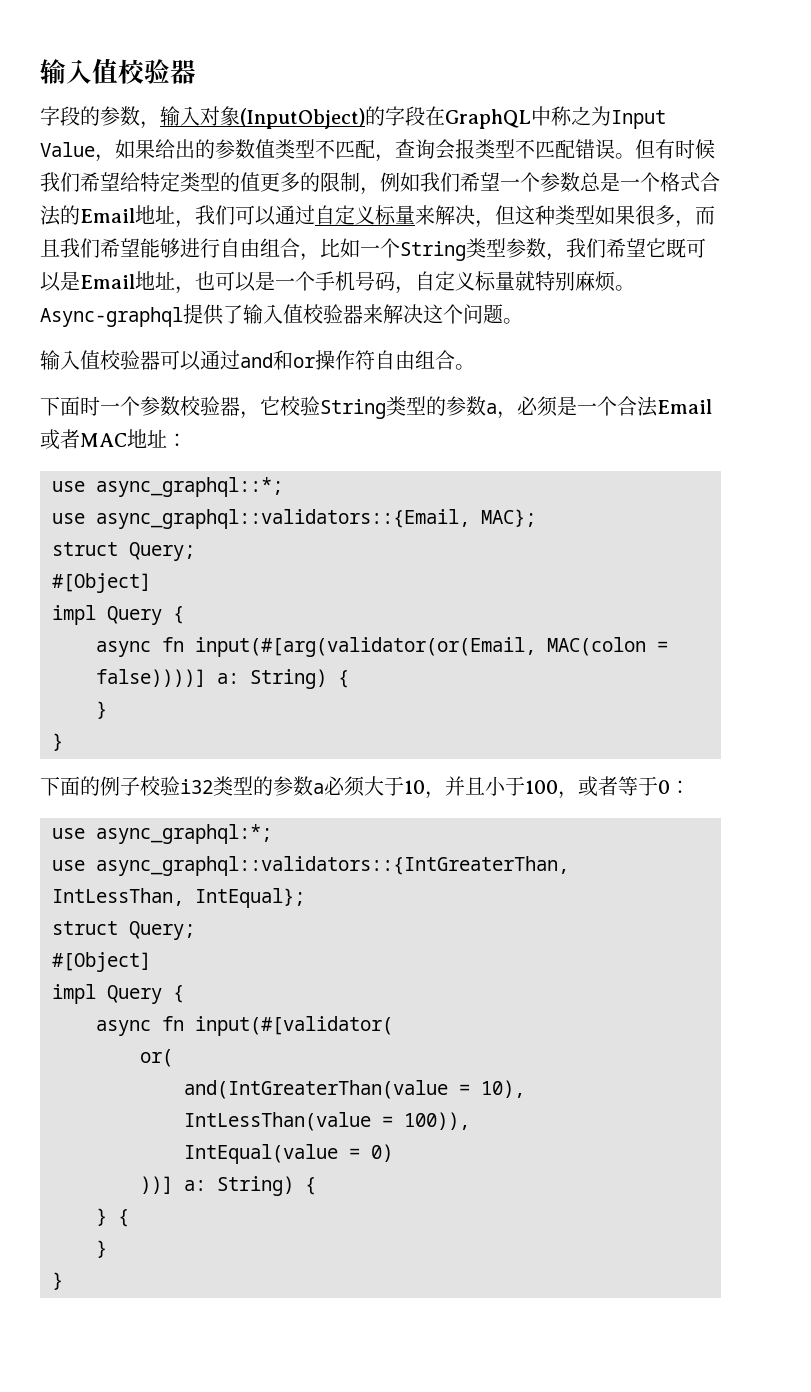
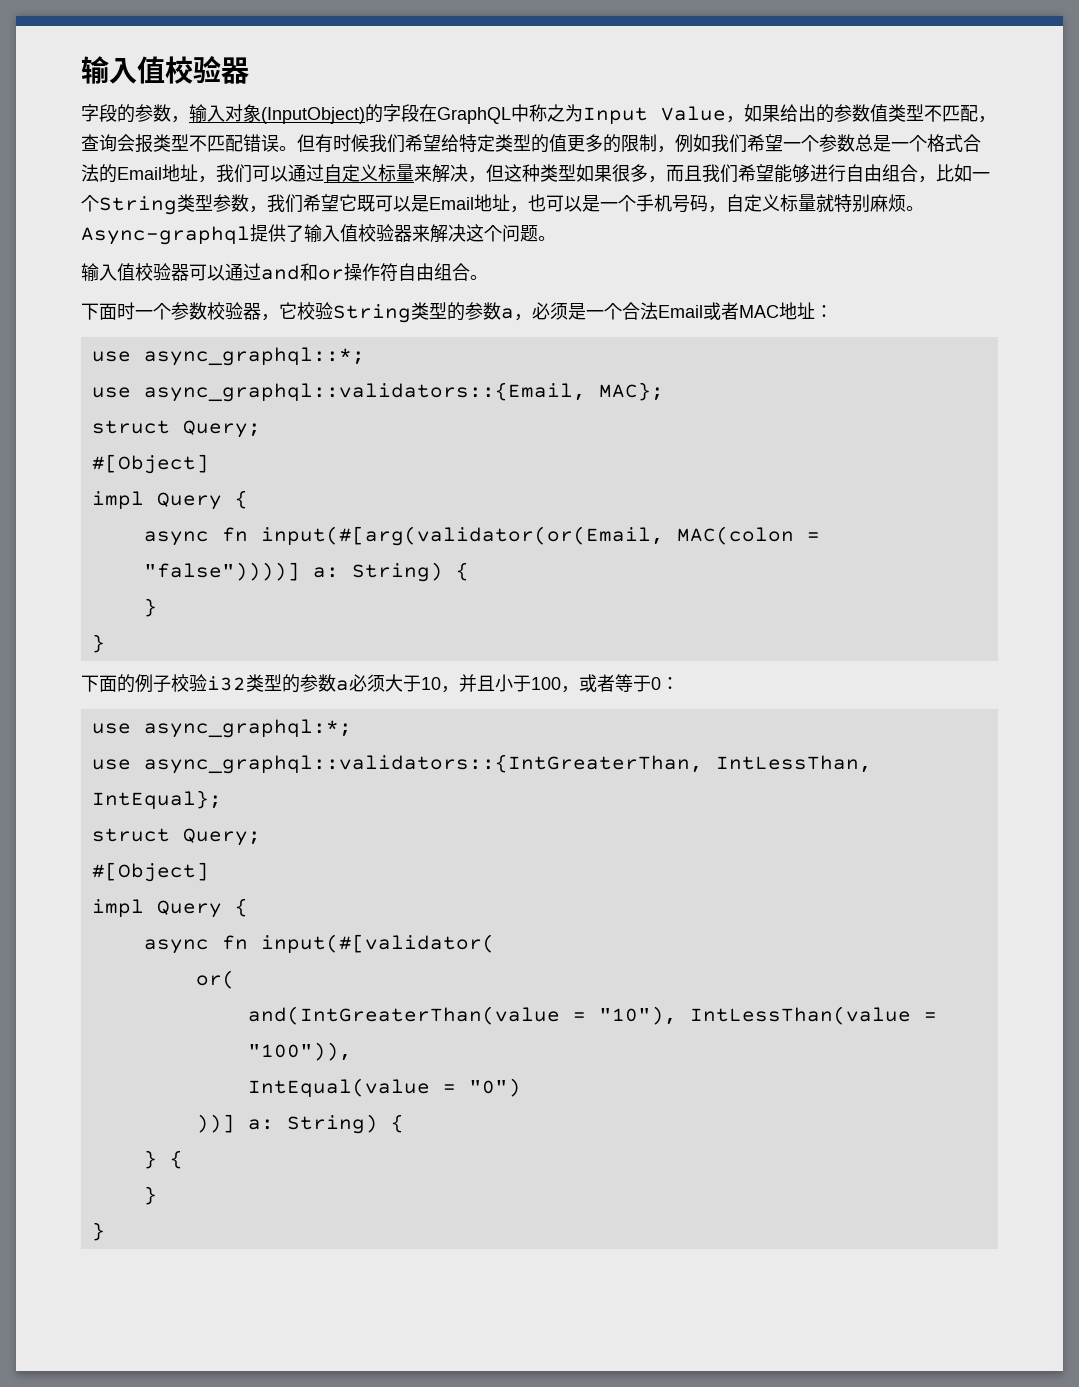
[96,669,206,687] false))))] -> [143,562,300,581] "false"))))]
[481,1080,525,1098] 10), -> [598,1006,677,1025] "10"),
[404,1112,470,1130] 100)), -> [247,1042,352,1061] "100")),
[371,1144,393,1162] 0) -> [468,1078,521,1097] "0")

